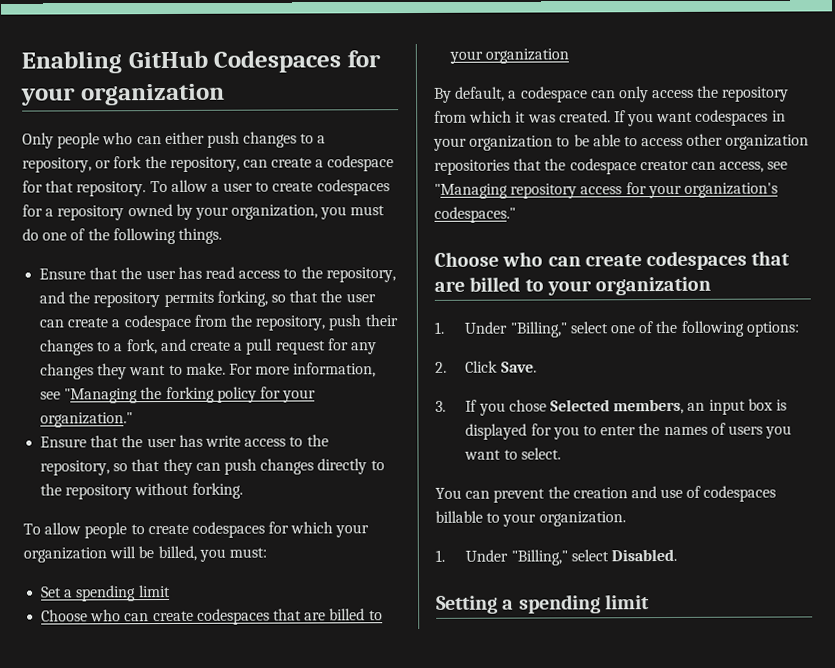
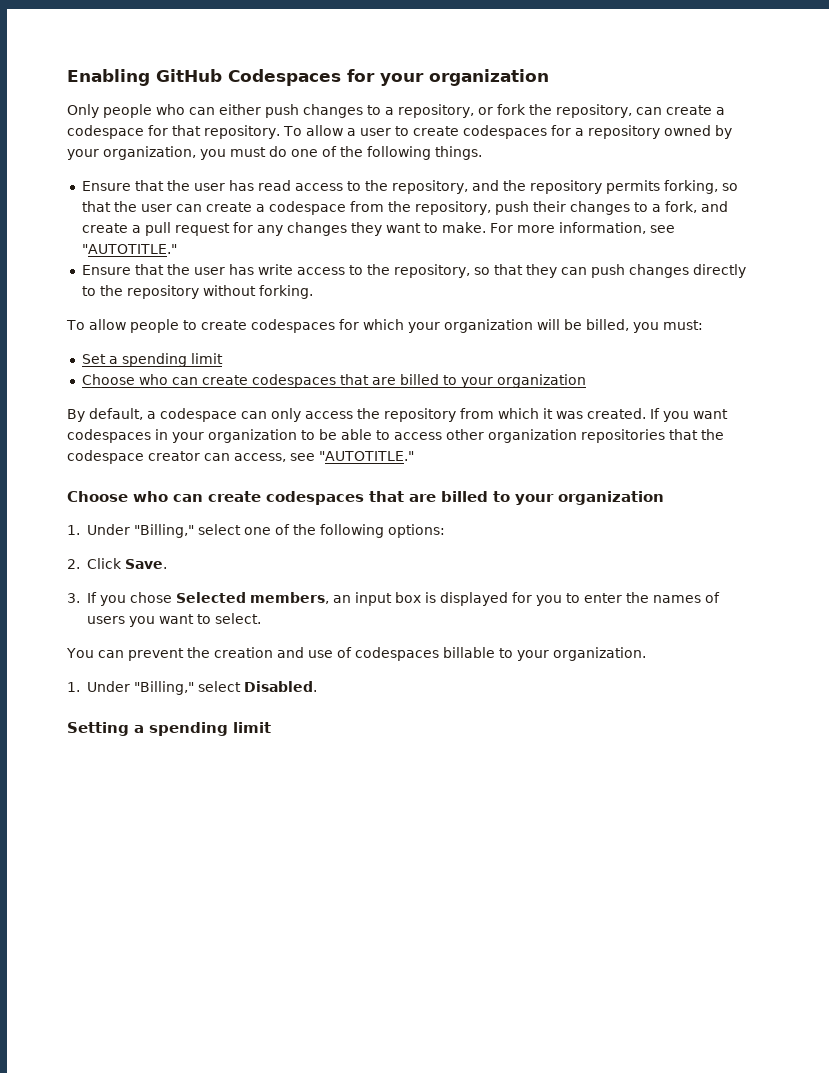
[64,386,317,404] [40,412,134,428] "Managing the forking policy for your organization." -> [81,244,177,254] "AUTOTITLE."
[434,182,778,199] [434,206,516,223] "Managing repository access for your organization's codespaces." -> [319,451,414,461] "AUTOTITLE."

